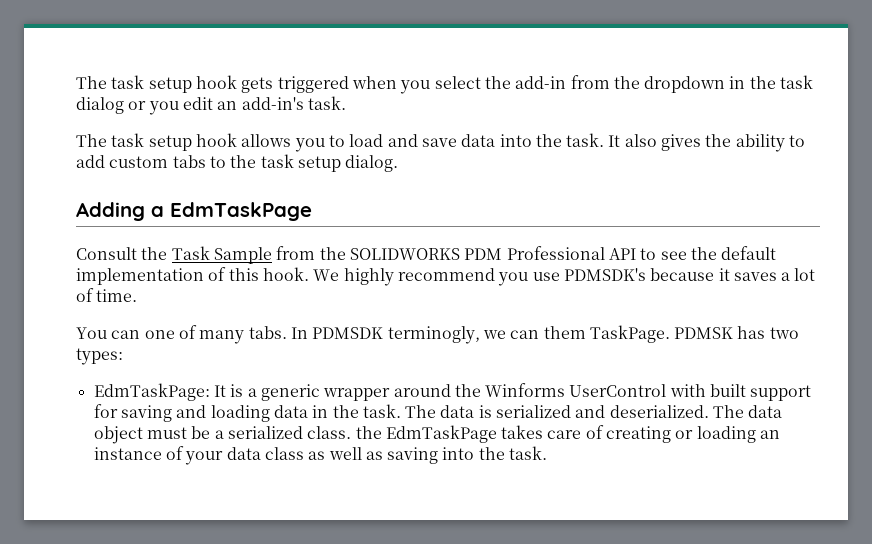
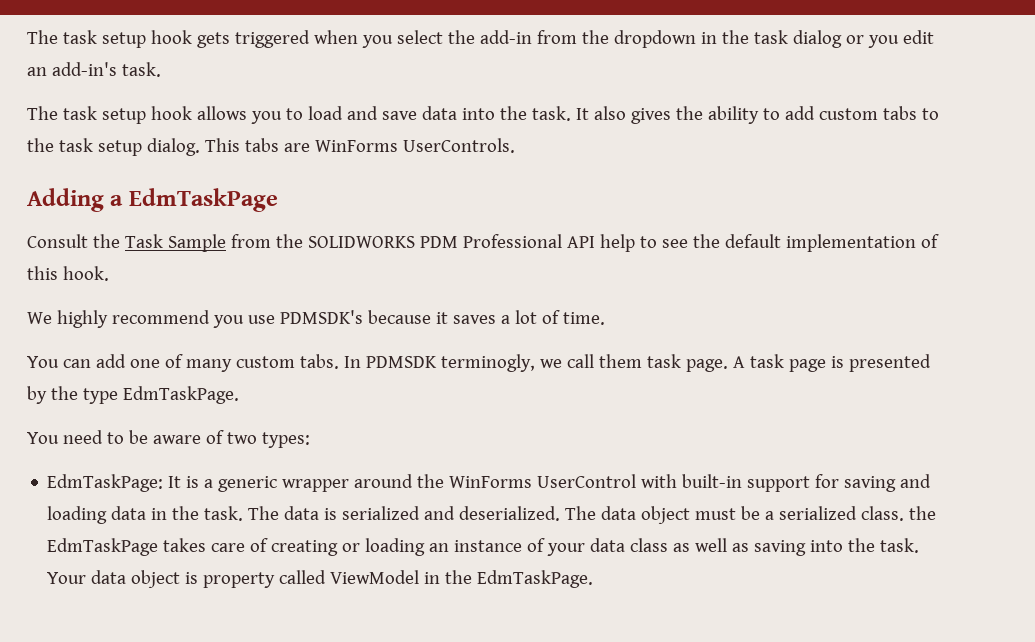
(399, 163) none -> [204,138,515,153] This tabs are WinForms UserControls.
(636, 254) none -> [599,234,635,252] help
(309, 274) none -> (109, 273) //
(141, 334) none -> [95,354,126,368] add
(245, 337) none -> [235,356,295,368] custom
[510,325,766,343] can them TaskPage. PDMSK has -> [566,354,931,372] [27,386,239,404] [27,430,224,444] call them task page. A task page is presented by the type EdmTaskPage. // You need to be aware of
[485,383,566,397] Winforms -> [449,476,533,488] WinForms
[710,384,747,397] built -> [682,474,743,488] built-in
(548, 453) none -> [47,570,594,588] Your data object is property called ViewModel in the EdmTaskPage.

